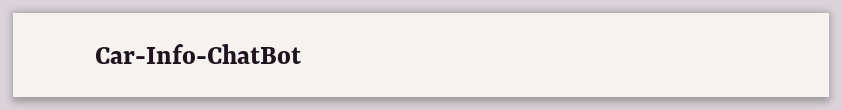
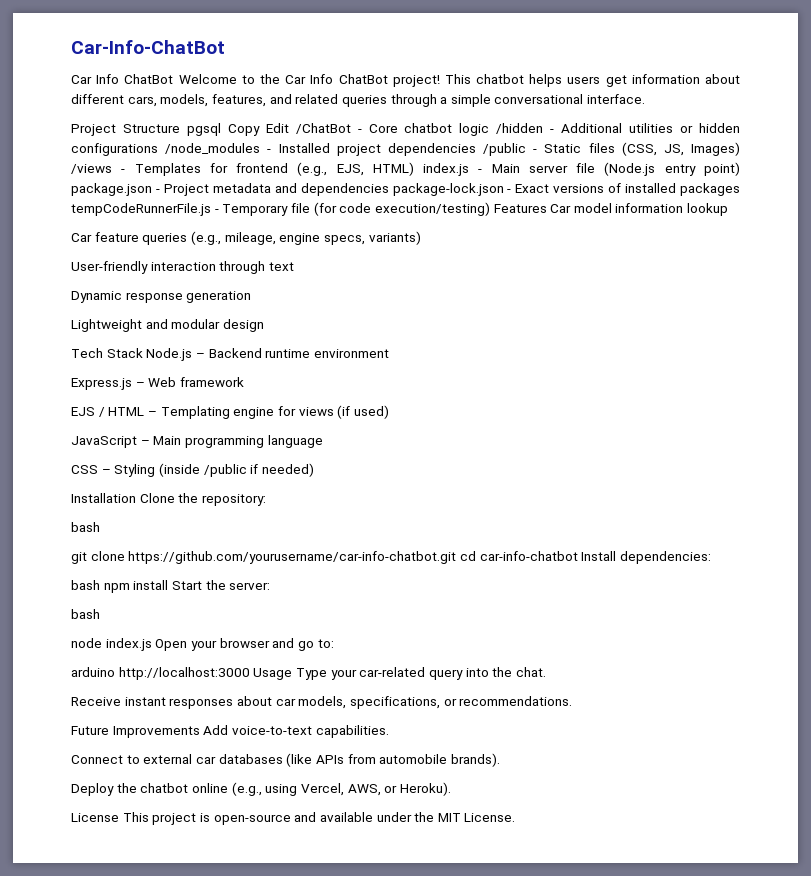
(301, 54) none -> [71,74,740,87] [71,94,646,107] [71,123,740,136] [71,142,740,156] [71,162,740,176] [71,183,740,196] [71,202,729,216] [71,231,421,245] [71,261,294,274] [71,291,252,303] [71,319,264,332] [71,348,389,361] [71,377,244,390] [71,405,389,419] [71,435,323,448] [71,463,314,477] [71,493,266,506] [71,522,100,532] [71,551,711,564] [71,580,271,593] [71,609,100,619] [71,638,334,651] [71,667,546,680] [71,696,573,709] [71,725,389,738] [71,753,500,767] [71,782,451,796] [71,812,516,825] // Car Info ChatBot Welcome to the Car Info ChatBot project! This chatbot helps users get information about different cars, models, features, and related queries through a simple conversational interface. // Project Structure pgsql Copy Edit /ChatBot - Core chatbot logic /hidden - Additional utilities or hidden configurations /node_modules - Installed project dependencies /public - Static files (CSS, JS, Images) /views - Templates for frontend (e.g., EJS, HTML) index.js - Main server file (Node.js entry point) package.json - Project metadata and dependencies package-lock.json - Exact versions of installed packages tempCodeRunnerFile.js - Temporary file (for code execution/testing) Features Car model information lookup // Car feature queries (e.g., mileage, engine specs, variants) // User-friendly interaction through text // Dynamic response generation // Lightweight and modular design // Tech Stack Node.js – Backend runtime environment // Express.js – Web framework // EJS / HTML – Templating engine for views (if used) // JavaScript – Main programming language // CSS – Styling (inside /public if needed) // Installation Clone the repository: // bash // git clone https://github.com/yourusername/car-info-chatbot.git cd car-info-chatbot Install dependencies: // bash npm install Start the server: // bash // node index.js Open your browser and go to: // arduino http://localhost:3000 Usage Type your car-related query into the chat. // Receive instant responses about car models, specifications, or recommendations. // Future Improvements Add voice-to-text capabilities. // Connect to external car databases (like APIs from automobile brands). // Deploy the chatbot online (e.g., using Vercel, AWS, or Heroku). // License This project is open-source and available under the MIT License.

